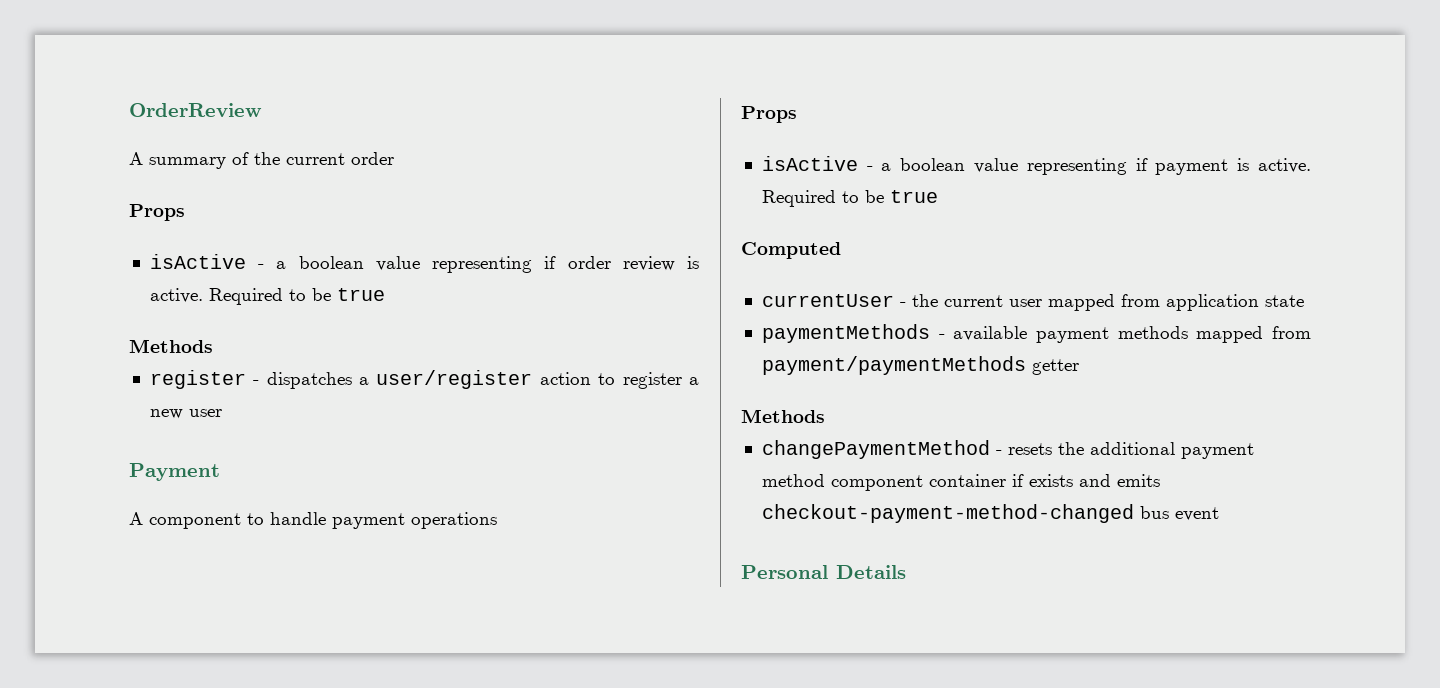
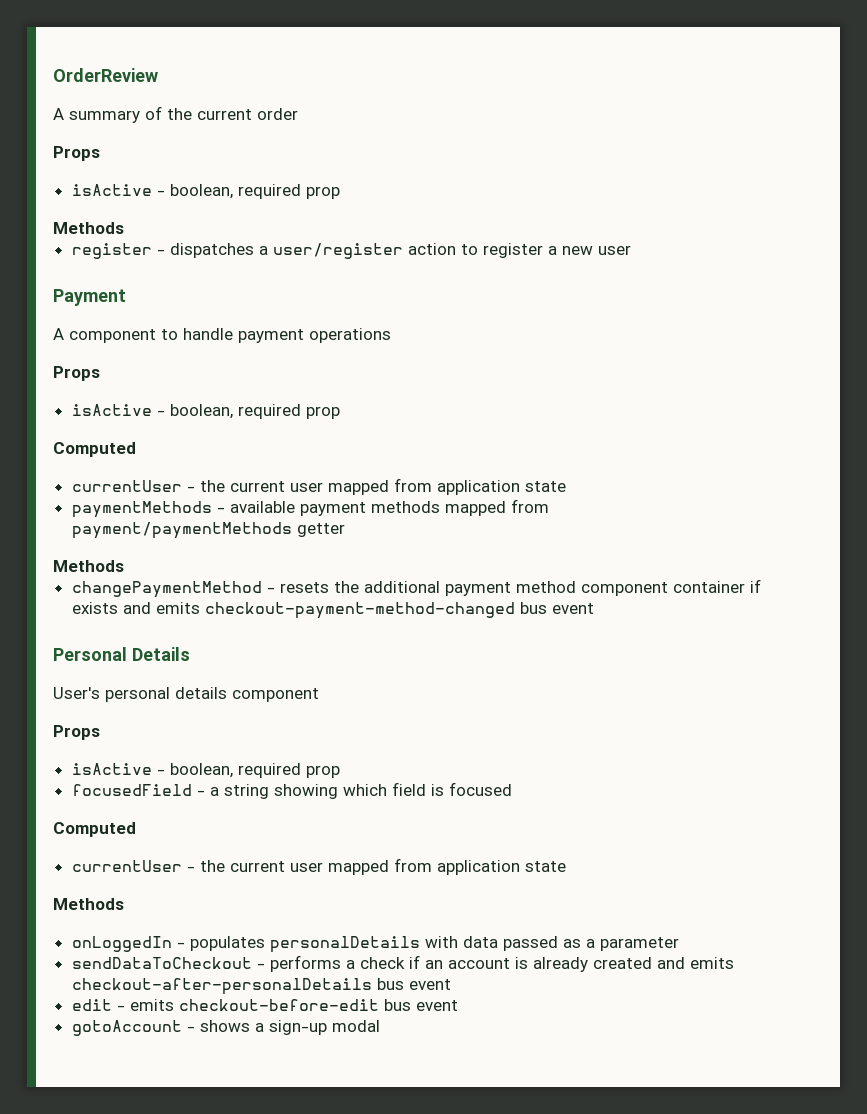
[276,256,700,273] [149,288,385,305] a boolean value representing if order review is active. Required to be true -> [169,184,340,199] boolean, required prop
[881,158,1311,175] [761,190,938,207] a boolean value representing if payment is active. Required to be true -> [169,404,340,419] boolean, required prop
(906, 572) none -> [53,687,319,702] [53,725,100,740] [71,763,340,778] [71,782,512,799] [53,822,136,837] [71,858,566,875] [53,898,124,910] [71,936,679,953] [71,955,734,972] [71,978,451,995] [71,999,458,1011] [71,1020,380,1036] // User's personal details component // Props // isActive - boolean, required prop // focusedField - a string showing which field is focused // Computed // currentUser - the current user mapped from application state // Methods // onLoggedIn - populates personalDetails with data passed as a parameter // sendDataToCheckout - performs a check if an account is already created and emits checkout-after-personalDetails bus event // edit - emits checkout-before-edit bus event // gotoAccount - shows a sign-up modal

